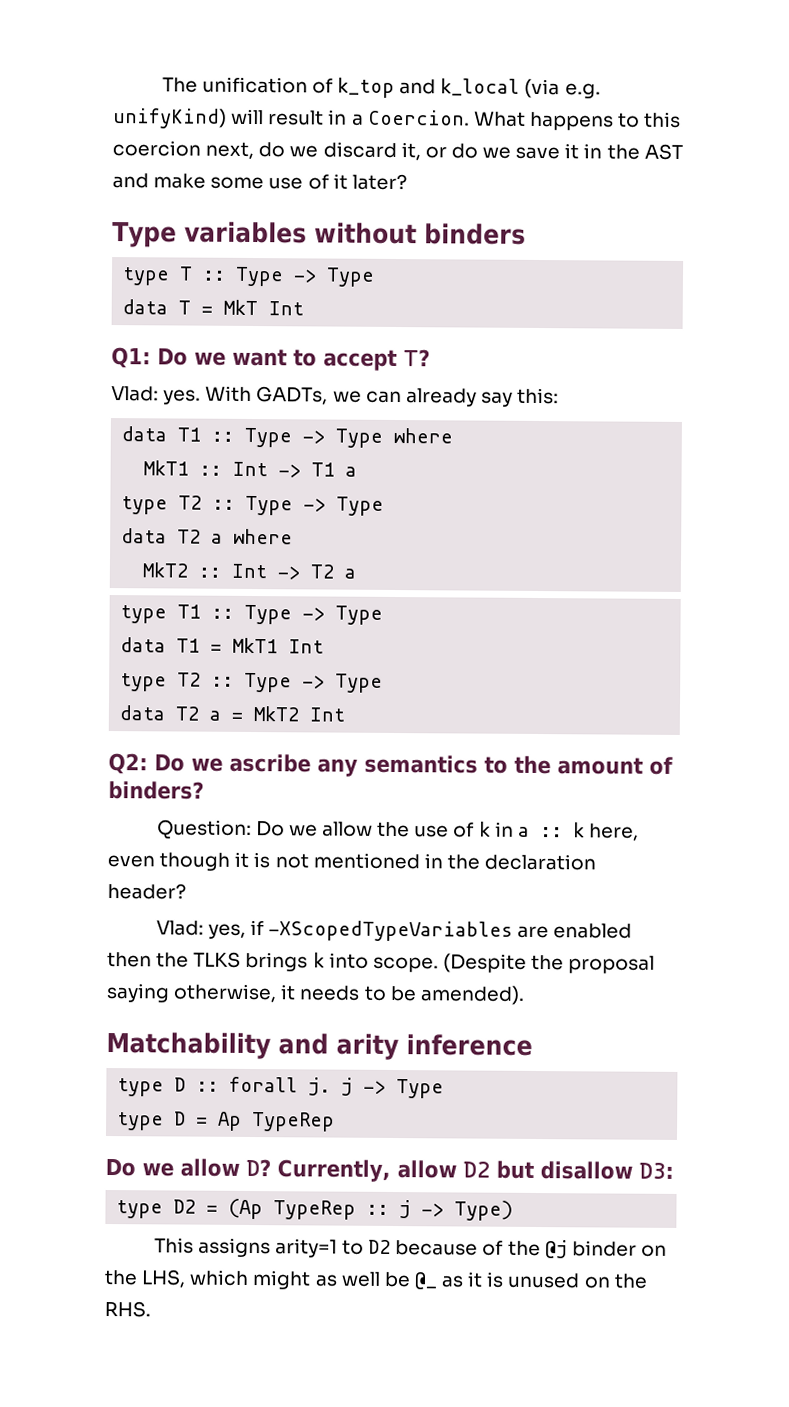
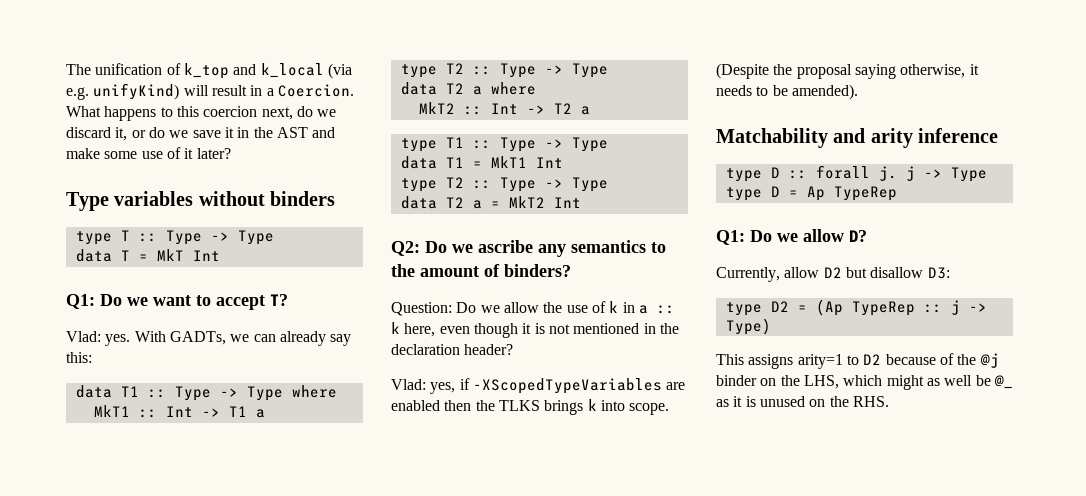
(336, 1122) none -> [716,230,745,245] Q1:
(271, 1167) none -> (867, 236) //

